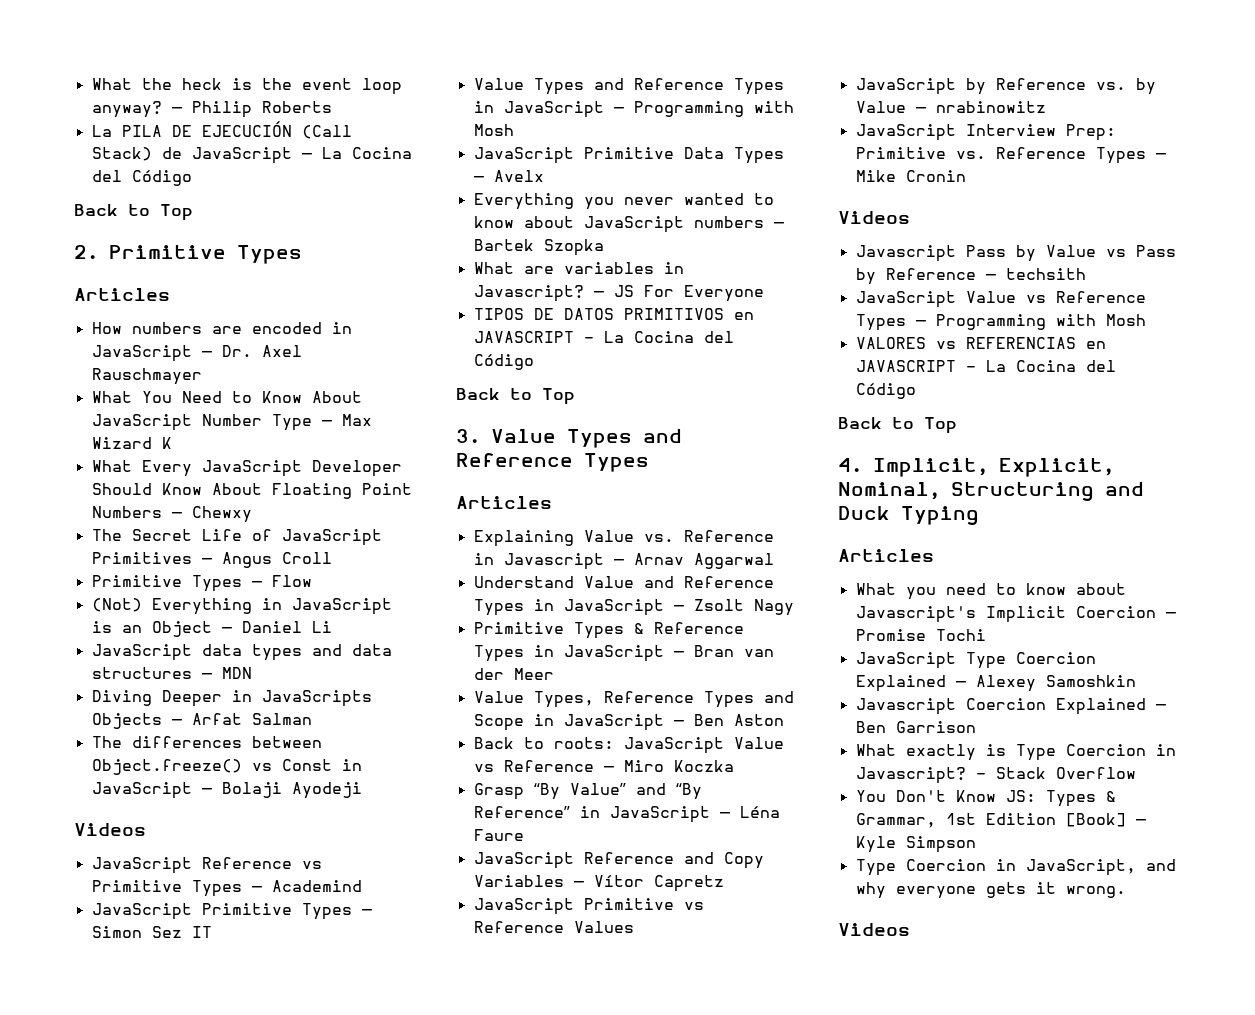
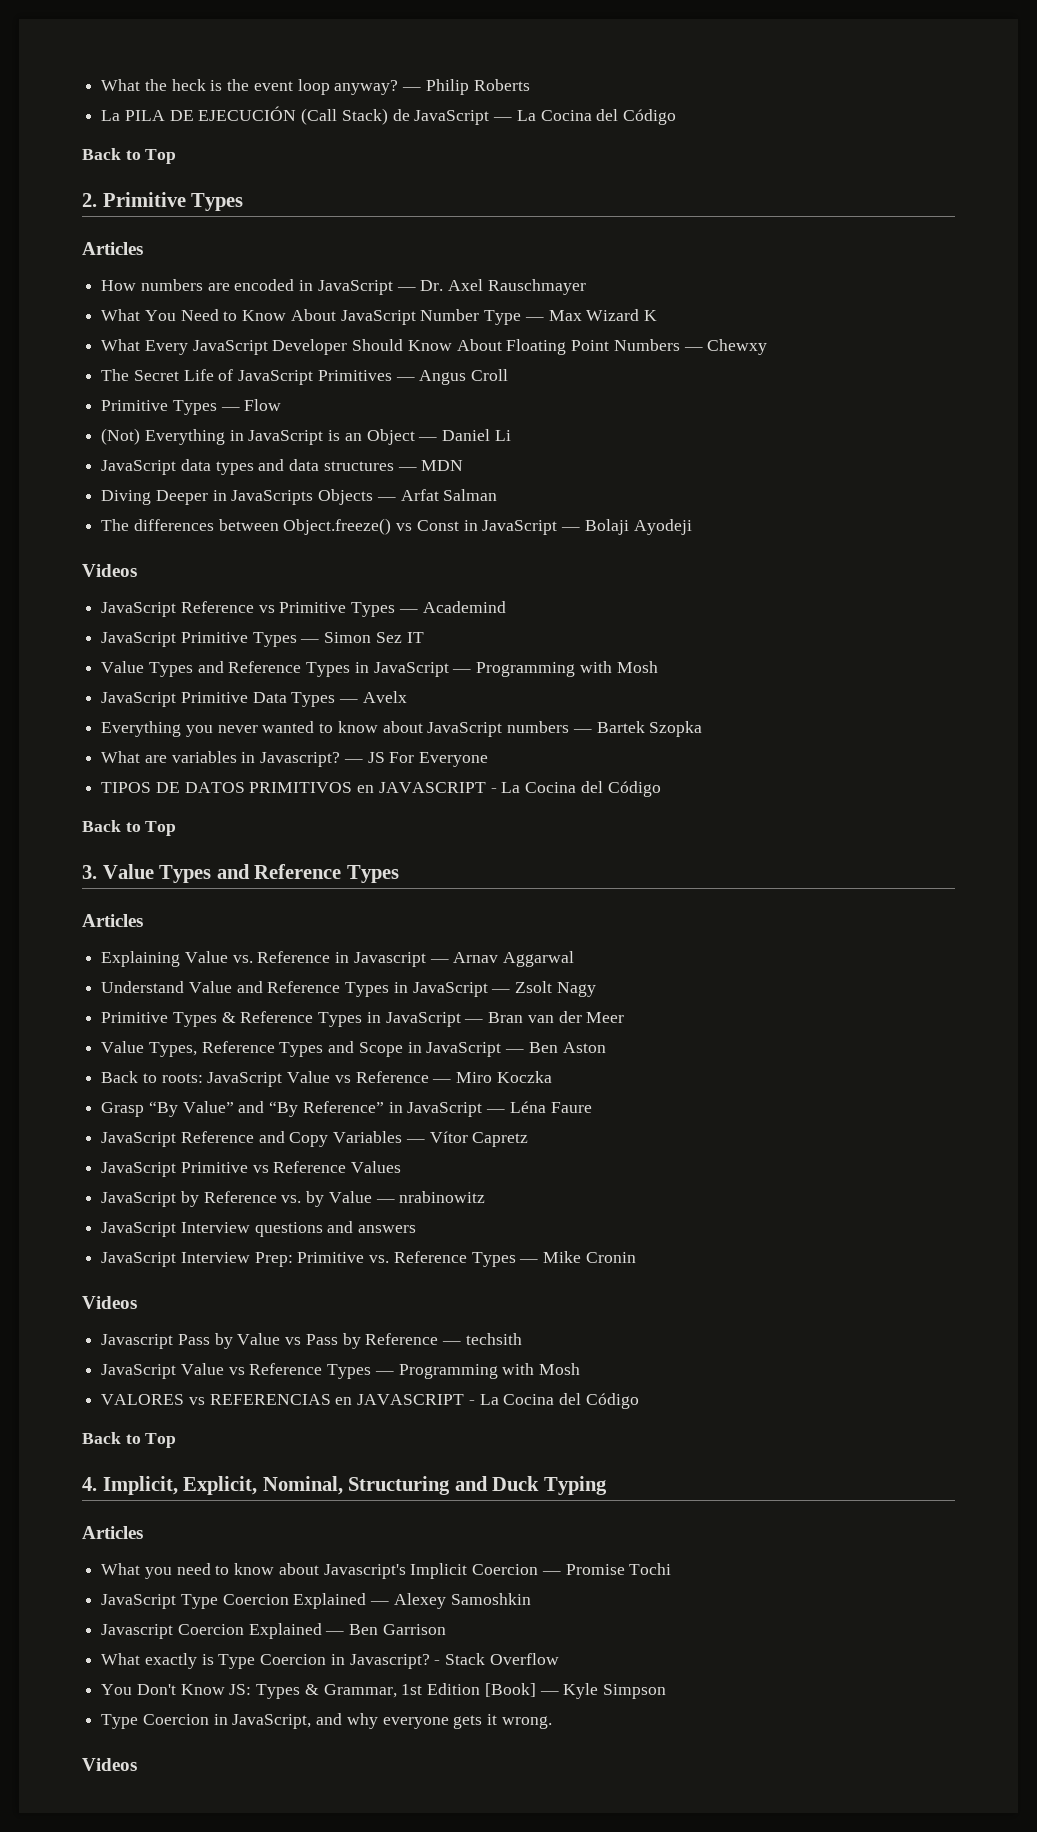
(1046, 107) none -> [101,1221,417,1237] // JavaScript Interview questions and answers

